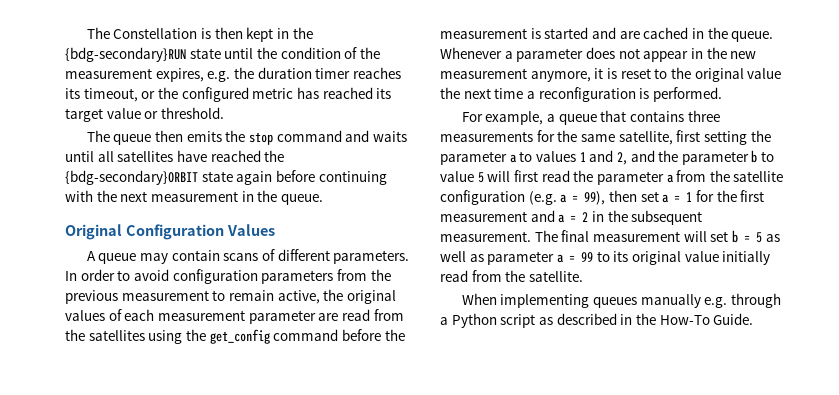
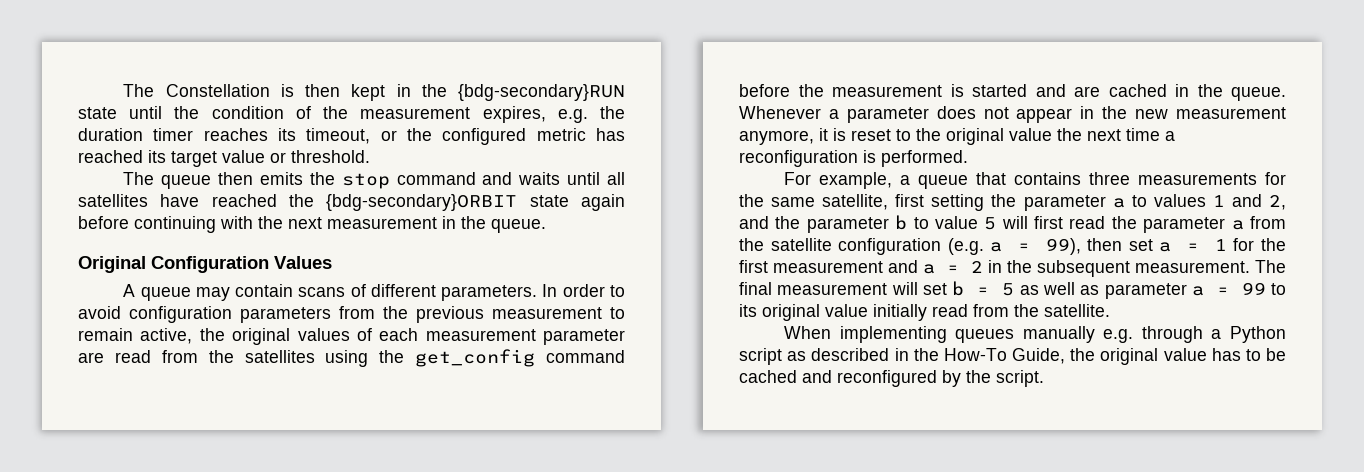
[713,313,754,325] Guide. -> [1012,348,1286,365] [739,370,1044,387] Guide, the original value has to be cached and reconfigured by the script.

